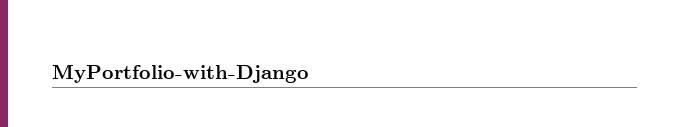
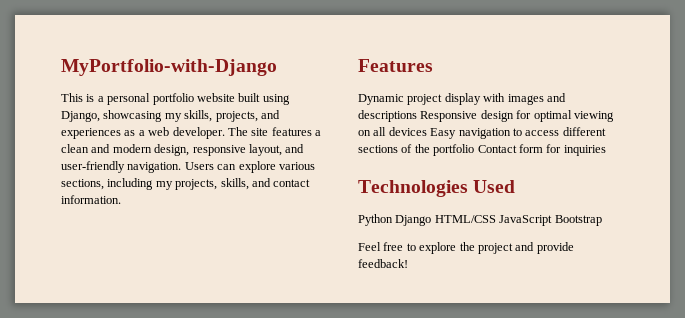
(309, 73) none -> [61,93,290,105] [61,110,280,122] [61,127,321,139] [61,144,305,156] [61,161,315,173] [61,178,311,190] [61,195,121,204] [358,59,433,72] [358,93,566,105] [358,110,614,122] [358,127,606,139] [358,144,606,156] [358,180,516,197] [358,214,602,226] [358,242,574,254] [358,259,408,268] // This is a personal portfolio website built using Django, showcasing my skills, projects, and experiences as a web developer. The site features a clean and modern design, responsive layout, and user-friendly navigation. Users can explore various sections, including my projects, skills, and contact information. // Features // Dynamic project display with images and descriptions Responsive design for optimal viewing on all devices Easy navigation to access different sections of the portfolio Contact form for inquiries // Technologies Used // Python Django HTML/CSS JavaScript Bootstrap // Feel free to explore the project and provide feedback!

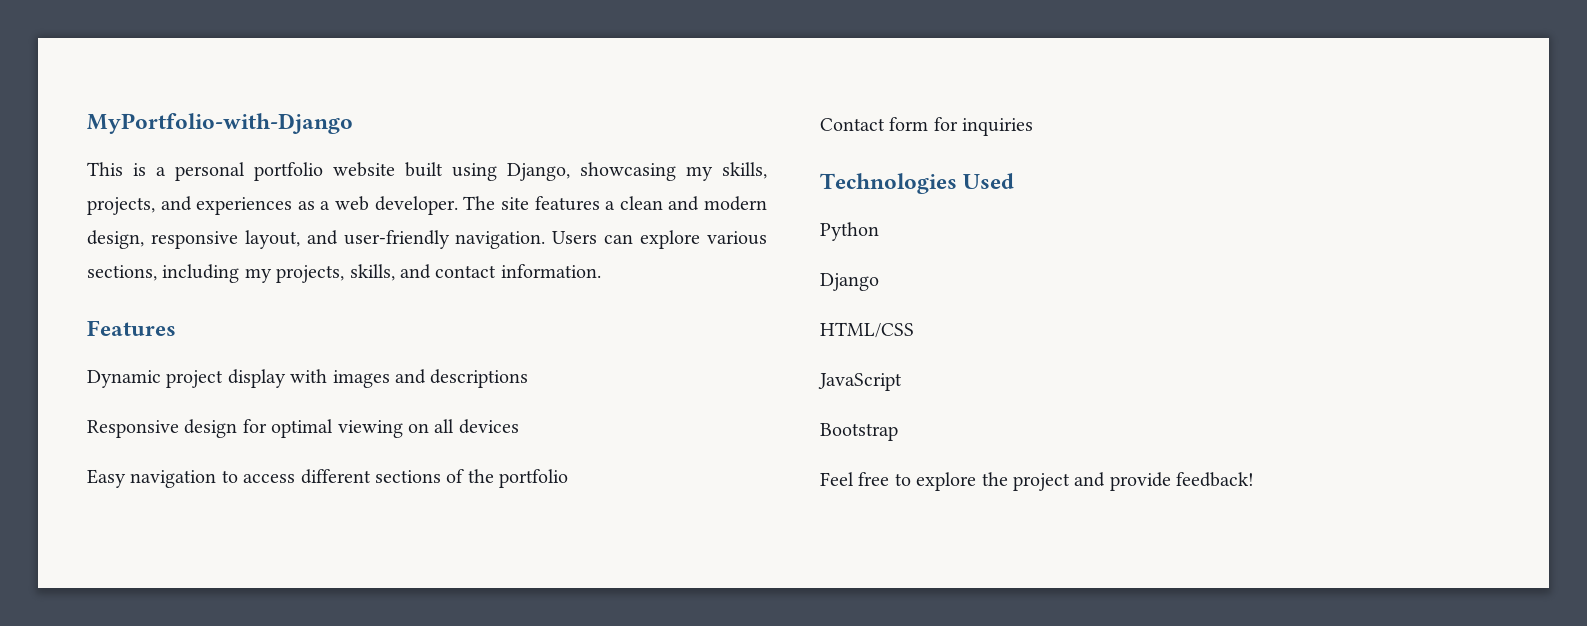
(417, 116) none -> (529, 378) //
(427, 131) none -> (519, 426) //
(475, 150) none -> (569, 478) //
(393, 220) none -> (879, 231) //
(432, 220) none -> (879, 282) //
(496, 219) none -> (914, 330) //
(553, 220) none -> (902, 382) //

